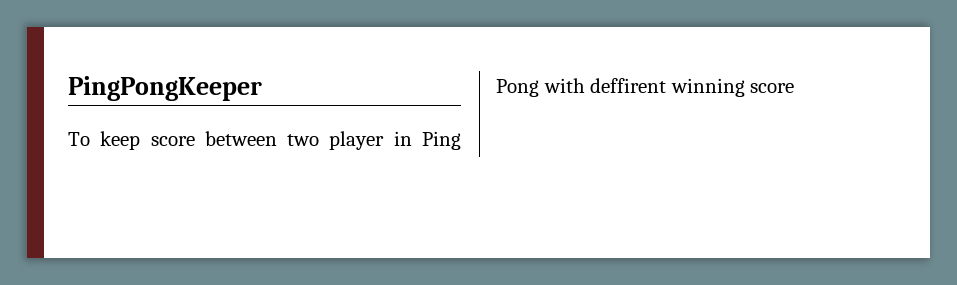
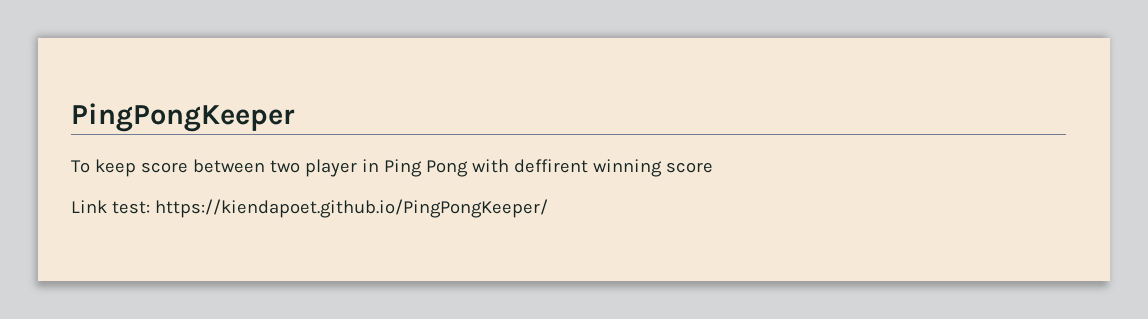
(795, 88) none -> [71,199,548,218] // Link test: https://kiendapoet.github.io/PingPongKeeper/

